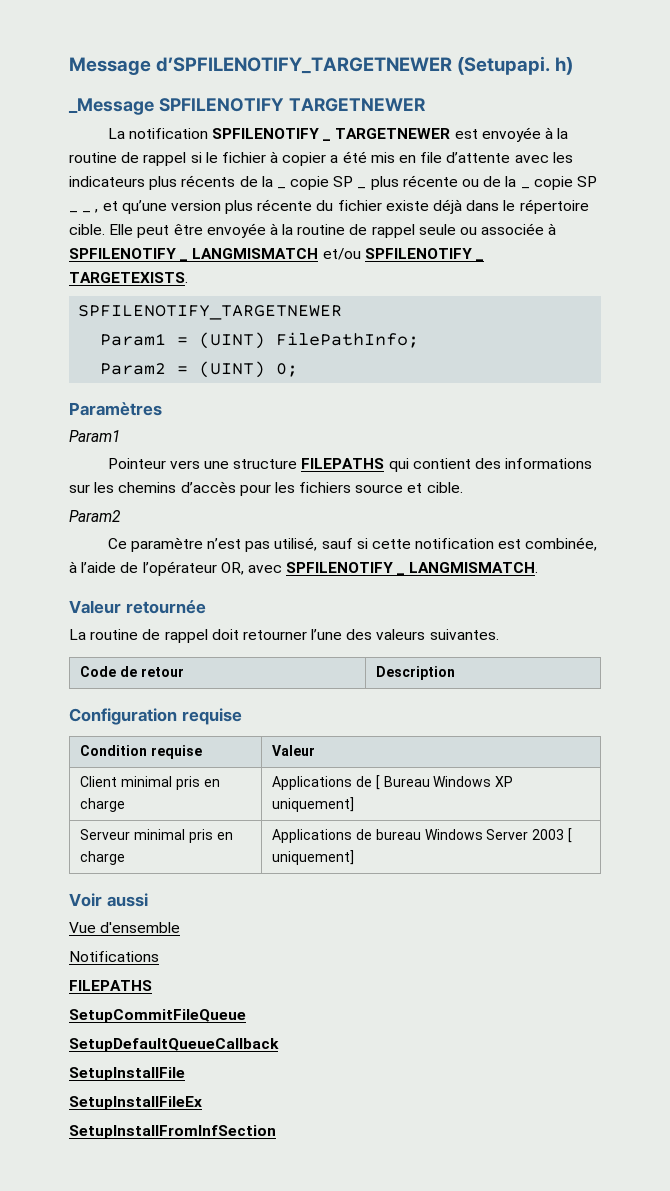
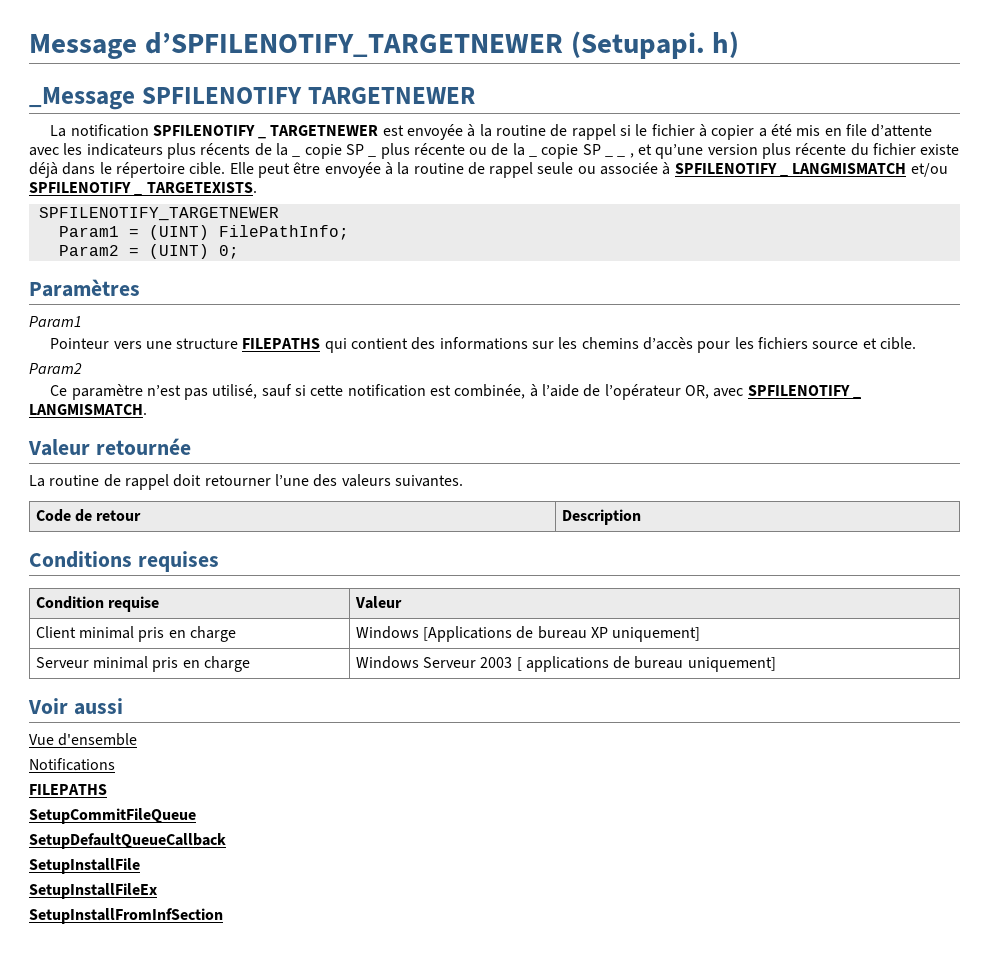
[69,708,242,725] Configuration requise -> [29,551,219,572] Conditions requises
[272,775,492,790] Applications de [ Bureau Windows -> [355,626,587,642] Windows [Applications de bureau
[272,828,572,843] Applications de bureau Windows Server 2003 [ -> [355,656,684,672] Windows Serveur 2003 [ applications de bureau

